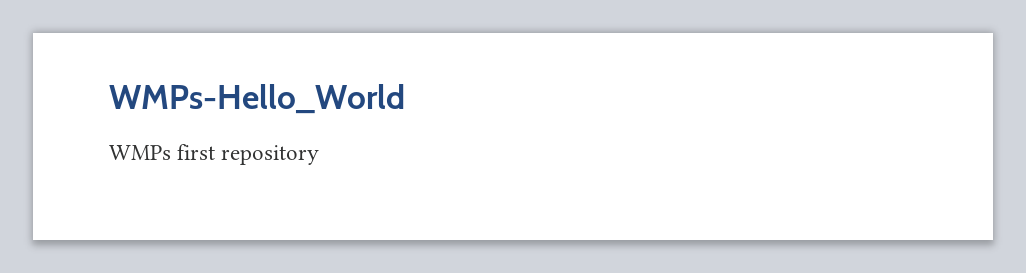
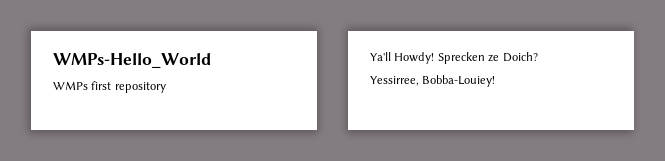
(320, 155) none -> [370,52,538,64] [370,75,496,87] // Ya'll Howdy! Sprecken ze Doich? // Yessirree, Bobba-Louiey!

